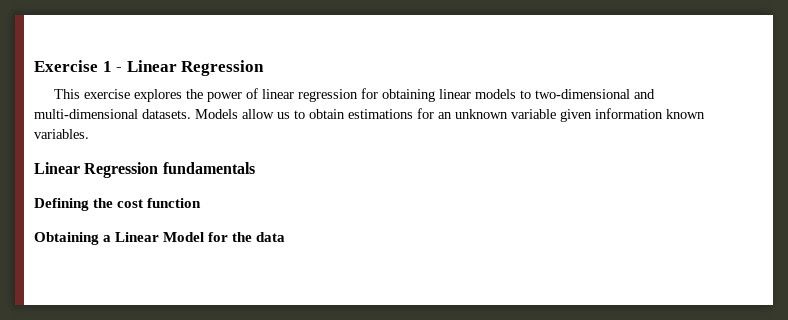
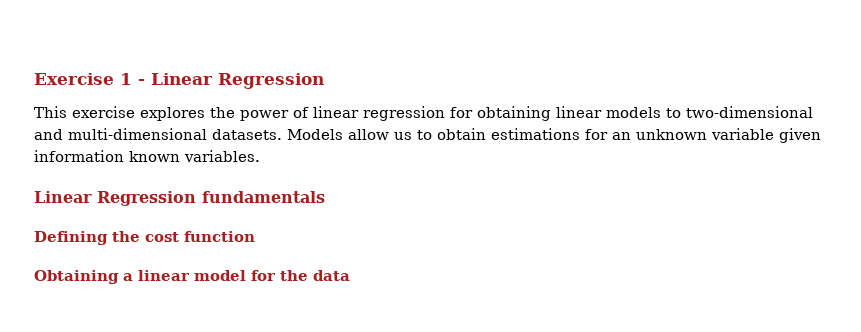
[115,232,205,242] Linear Model -> [138,270,246,281] linear model

